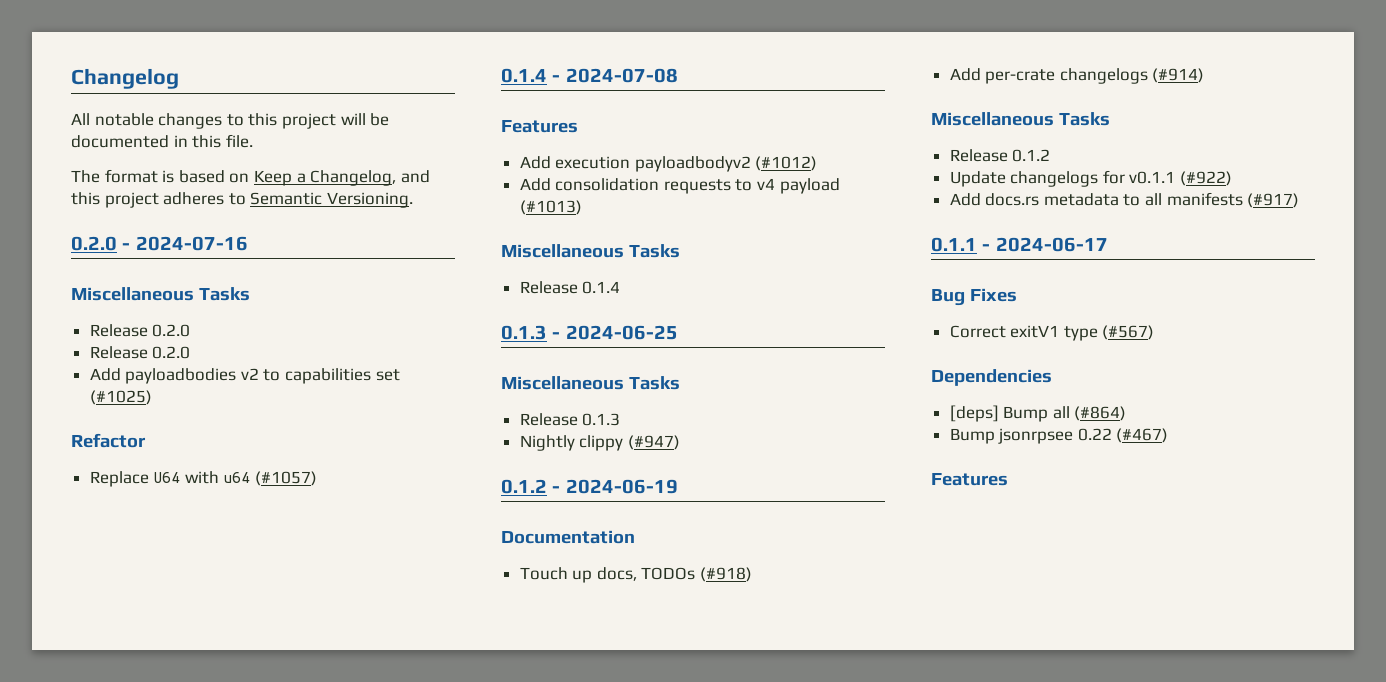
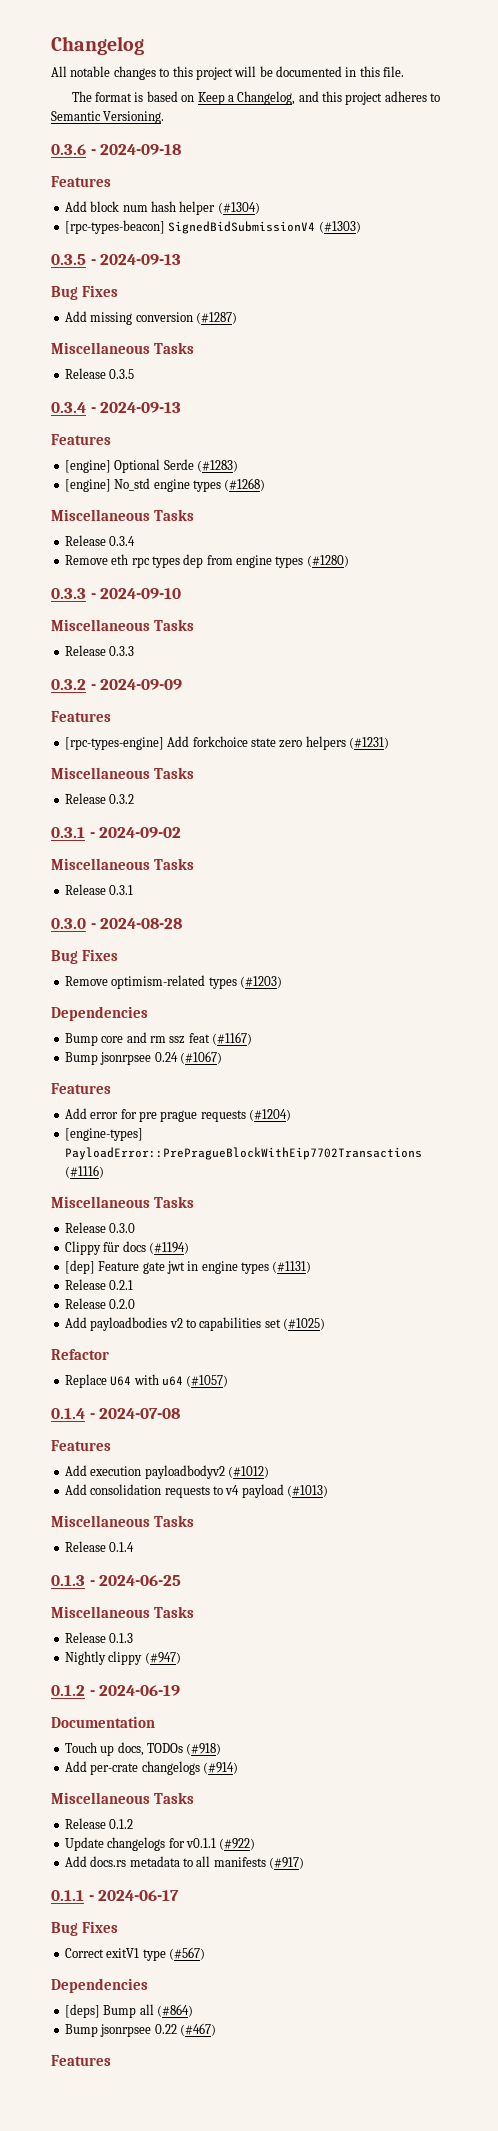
[71,236,248,251] [71,287,250,301] [89,324,191,337] 0.2.0 - 2024-07-16 // Miscellaneous Tasks // Release 0.2.0 -> [51,144,182,155] [51,176,111,187] [64,201,260,215] [64,220,361,234] [51,254,182,265] [51,285,118,300] [64,311,237,325] [51,342,194,354] [64,368,135,379] [51,402,182,413] [51,434,111,445] [64,459,238,473] [64,478,266,492] [51,509,194,521] [64,535,136,546] [64,554,349,568] [51,588,182,599] [51,619,194,631] [64,645,135,656] [51,679,183,690] [51,711,111,722] [64,736,389,750] [51,767,194,779] [64,793,135,804] [51,827,182,838] [51,858,194,870] [64,884,134,895] [51,918,183,929] [51,949,118,964] [64,975,282,989] [51,1006,148,1021] [64,1032,252,1046] [64,1051,222,1065] [51,1083,111,1094] [64,1108,291,1122] [64,1128,143,1141] [64,1147,422,1160] [64,1165,104,1178] [51,1196,194,1208] [64,1222,136,1233] [64,1241,189,1255] [64,1260,312,1274] [64,1279,134,1290] 0.3.6 - 2024-09-18 // Features // Add block num hash helper (#1304) // [rpc-types-beacon] SignedBidSubmissionV4 (#1303) // 0.3.5 - 2024-09-13 // Bug Fixes // Add missing conversion (#1287) // Miscellaneous Tasks // Release 0.3.5 // 0.3.4 - 2024-09-13 // Features // [engine] Optional Serde (#1283) // [engine] No_std engine types (#1268) // Miscellaneous Tasks // Release 0.3.4 // Remove eth rpc types dep from engine types (#1280) // 0.3.3 - 2024-09-10 // Miscellaneous Tasks // Release 0.3.3 // 0.3.2 - 2024-09-09 // Features // [rpc-types-engine] Add forkchoice state zero helpers (#1231) // Miscellaneous Tasks // Release 0.3.2 // 0.3.1 - 2024-09-02 // Miscellaneous Tasks // Release 0.3.1 // 0.3.0 - 2024-08-28 // Bug Fixes // Remove optimism-related types (#1203) // Dependencies // Bump core and rm ssz feat (#1167) // Bump jsonrpsee 0.24 (#1067) // Features // Add error for pre prague requests (#1204) // [engine-types] PayloadError::PrePragueBlockWithEip7702Transactions (#1116) // Miscellaneous Tasks // Release 0.3.0 // Clippy für docs (#1194) // [dep] Feature gate jwt in engine types (#1131) // Release 0.2.1

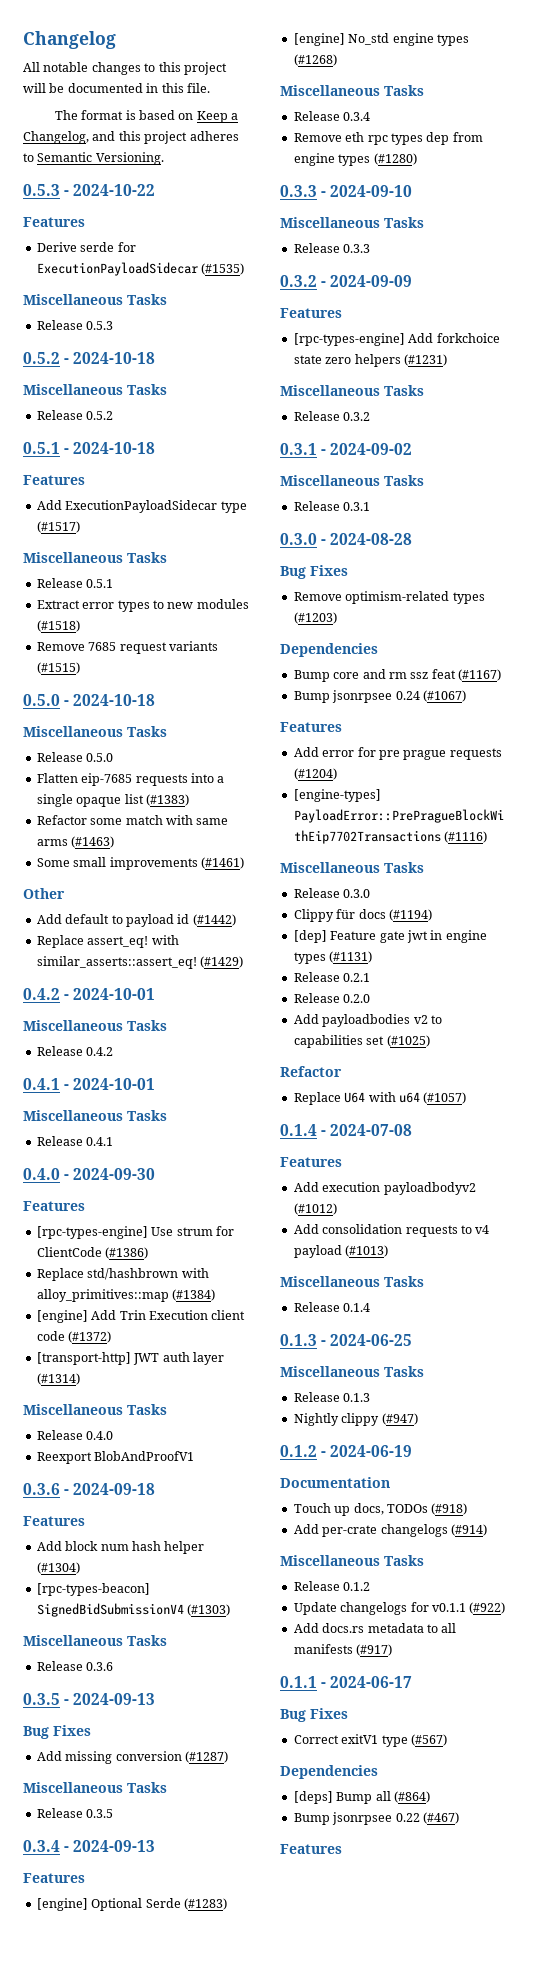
(165, 117) none -> [23,184,156,196] [23,217,85,227] [36,242,136,252] [36,262,245,276] [23,294,167,305] [36,320,114,330] [23,352,156,364] [23,384,167,395] [36,410,114,420] [23,442,156,454] [23,475,85,485] [36,500,247,513] [36,521,80,533] [23,552,167,563] [36,578,114,588] [36,599,249,612] [36,620,80,632] [36,641,218,654] [36,662,80,674] [23,694,156,706] [23,726,167,737] [36,752,114,762] [36,773,225,786] [36,794,189,807] [36,815,229,825] [36,836,115,848] [36,857,244,870] [23,888,65,899] [36,914,236,927] [36,935,179,948] [36,956,244,969] [23,988,156,1000] [23,1020,167,1031] [36,1046,114,1056] [23,1078,156,1090] [23,1110,167,1121] [36,1136,114,1146] [23,1168,156,1180] [23,1201,85,1211] [36,1226,234,1239] [36,1247,149,1259] [36,1268,209,1281] [36,1289,216,1302] [36,1310,246,1323] [36,1331,112,1343] [36,1352,224,1365] [36,1373,80,1385] [23,1404,167,1415] [36,1430,114,1440] [36,1451,195,1464] // 0.5.3 - 2024-10-22 // Features // Derive serde for ExecutionPayloadSidecar (#1535) // Miscellaneous Tasks // Release 0.5.3 // 0.5.2 - 2024-10-18 // Miscellaneous Tasks // Release 0.5.2 // 0.5.1 - 2024-10-18 // Features // Add ExecutionPayloadSidecar type (#1517) // Miscellaneous Tasks // Release 0.5.1 // Extract error types to new modules (#1518) // Remove 7685 request variants (#1515) // 0.5.0 - 2024-10-18 // Miscellaneous Tasks // Release 0.5.0 // Flatten eip-7685 requests into a single opaque list (#1383) // Refactor some match with same arms (#1463) // Some small improvements (#1461) // Other // Add default to payload id (#1442) // Replace assert_eq! with similar_asserts::assert_eq! (#1429) // 0.4.2 - 2024-10-01 // Miscellaneous Tasks // Release 0.4.2 // 0.4.1 - 2024-10-01 // Miscellaneous Tasks // Release 0.4.1 // 0.4.0 - 2024-09-30 // Features // [rpc-types-engine] Use strum for ClientCode (#1386) // Replace std/hashbrown with alloy_primitives::map (#1384) // [engine] Add Trin Execution client code (#1372) // [transport-http] JWT auth layer (#1314) // Miscellaneous Tasks // Release 0.4.0 // Reexport BlobAndProofV1
(361, 227) none -> [23,1635,167,1646] [36,1661,114,1671] // Miscellaneous Tasks // Release 0.3.6

